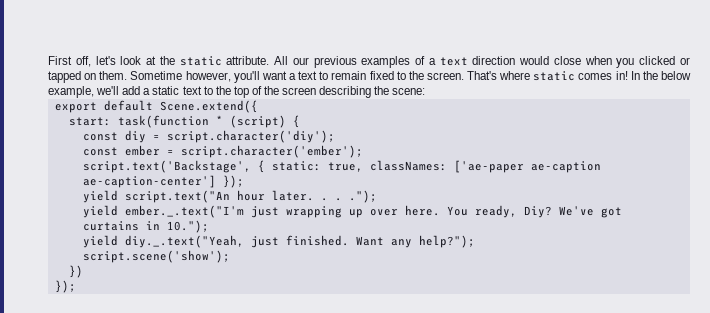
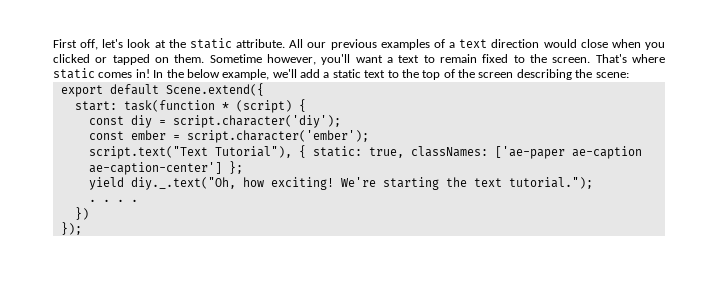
[82,160,251,173] script.text('Backstage', -> [88,146,292,159] script.text("Text Tutorial"),
[222,175,244,188] [82,190,377,203] [82,205,622,218] [82,220,209,233] [82,235,475,248] [82,250,230,263] }); // yield script.text("An hour later. . . ."); // yield ember._.text("I'm just wrapping up over here. You ready, Diy? We've got curtains in 10."); // yield diy._.text("Yeah, just finished. Want any help?"); // script.scene('show'); -> [228,161,243,174] [88,177,593,190] [88,199,138,202] }; // yield diy._.text("Oh, how exciting! We're starting the text tutorial."); // . . . .

